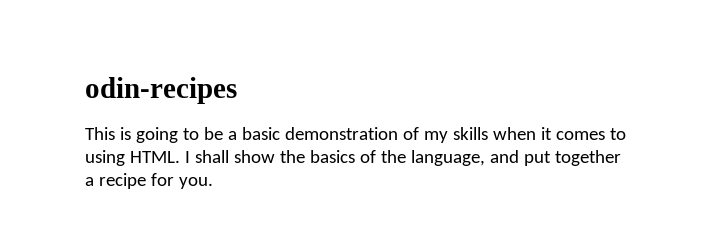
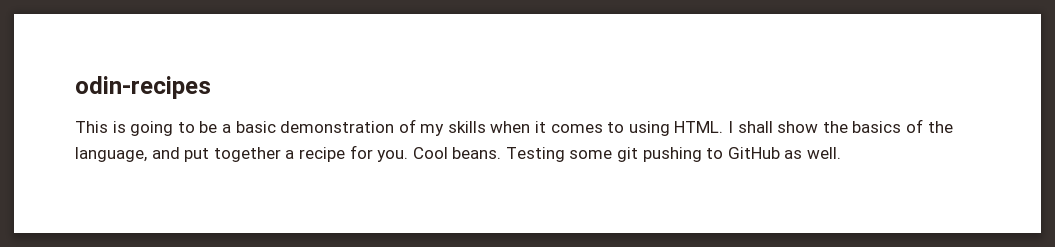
(213, 183) none -> [412,147,842,162] Cool beans. Testing some git pushing to GitHub as well.

